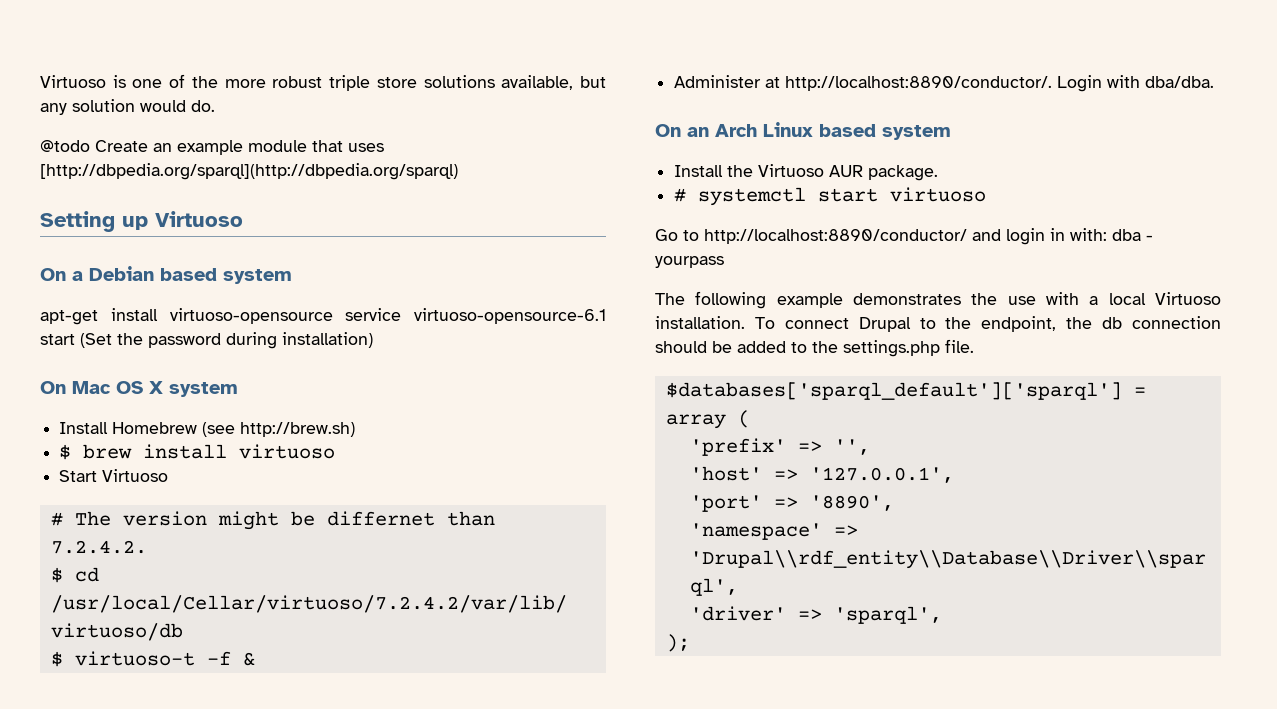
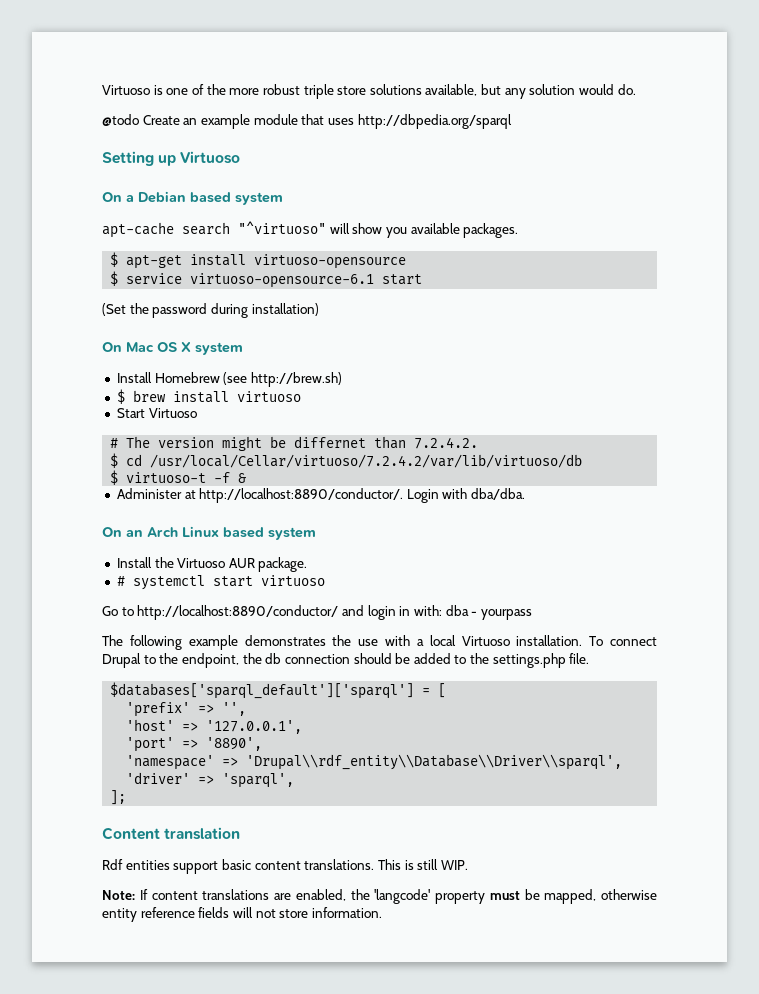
[40,163,458,180] [http://dbpedia.org/sparql](http://dbpedia.org/sparql) -> [357,114,512,129] http://dbpedia.org/sparql
(292, 276) none -> [102,221,519,238] [110,252,119,267] apt-cache search "^virtuoso" will show you available packages. // $
(333, 316) none -> [110,271,119,286] // $
(75, 339) none -> (423, 279) //
[665,410,750,429] array ( -> [438,683,447,698] [
[665,634,690,652] ); -> [110,790,127,805] [102,827,241,840] [102,859,468,874] [102,889,657,904] [102,907,382,922] ]; // Content translation // Rdf entities support basic content translations. This is still WIP. // Note: If content translations are enabled, the 'langcode' property must be mapped, otherwise entity reference fields will not store information.

